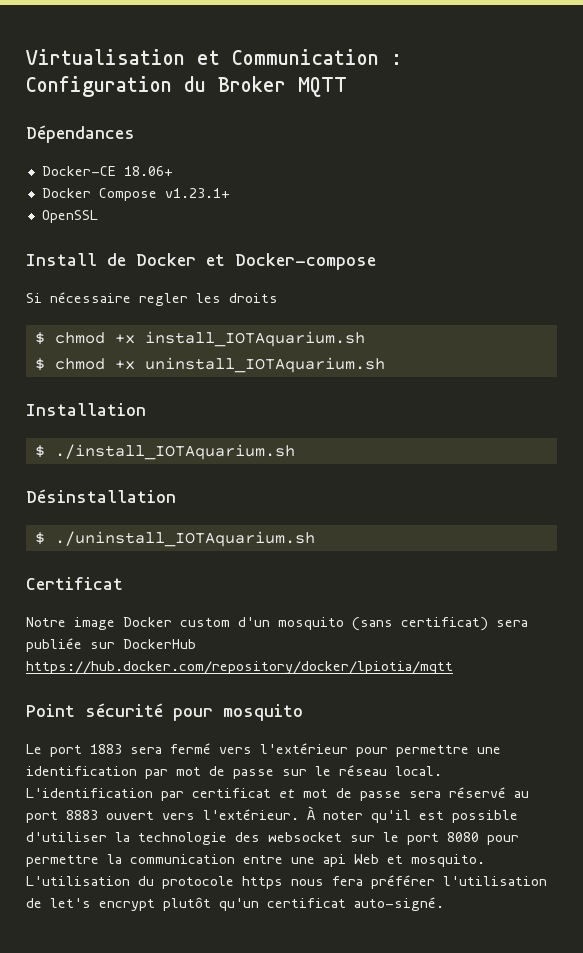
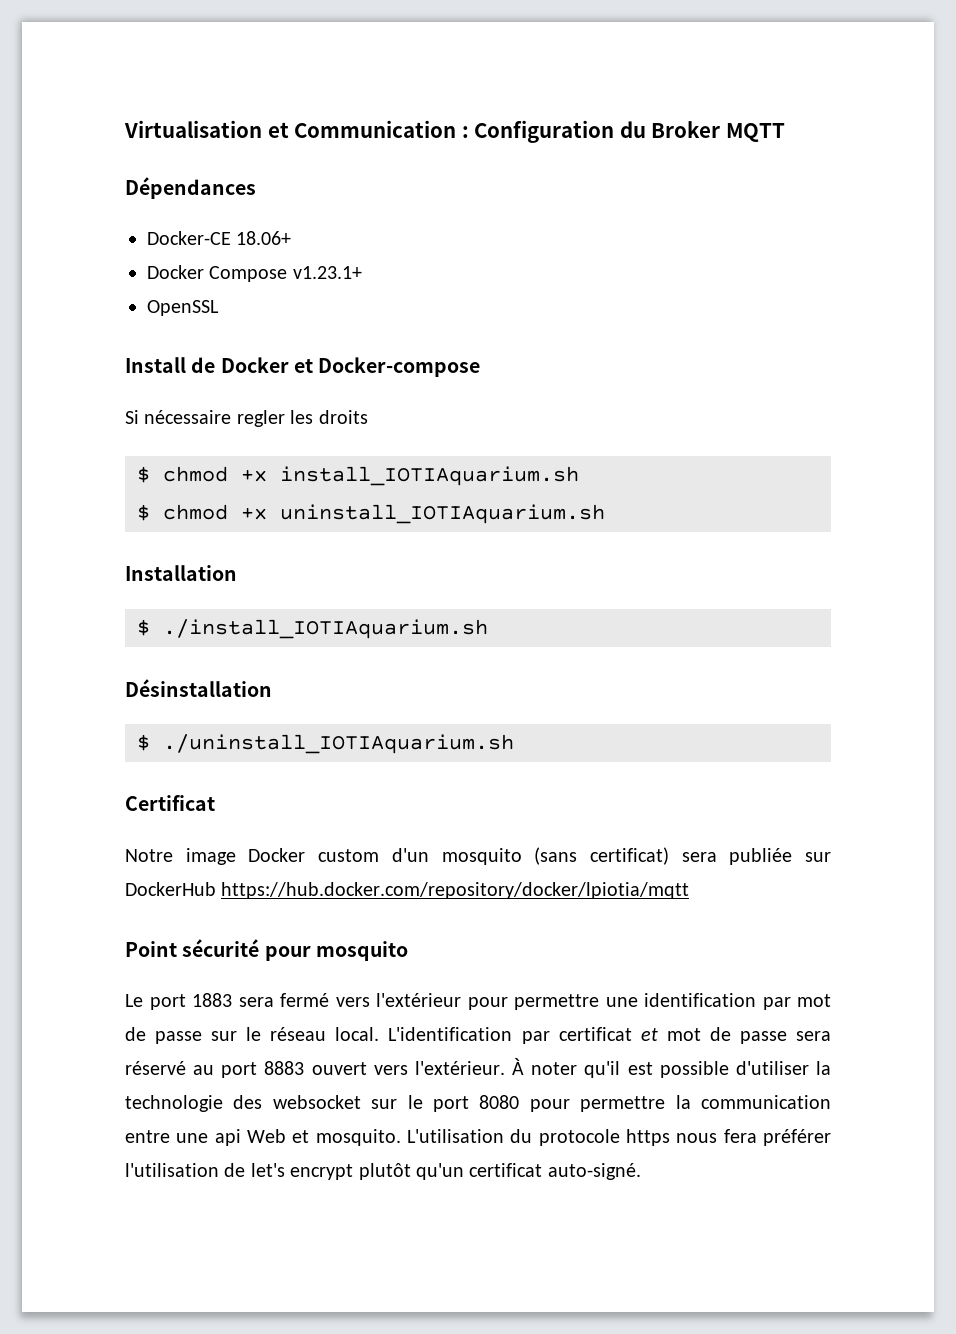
[144,331,365,347] [34,357,385,373] install_IOTAquarium.sh // $ chmod +x uninstall_IOTAquarium.sh -> [280,466,579,486] [137,504,605,524] install_IOTIAquarium.sh // $ chmod +x uninstall_IOTIAquarium.sh
[54,444,295,460] ./install_IOTAquarium.sh -> [163,619,488,639] ./install_IOTIAquarium.sh
[54,531,315,547] ./uninstall_IOTAquarium.sh -> [163,734,514,754] ./uninstall_IOTIAquarium.sh

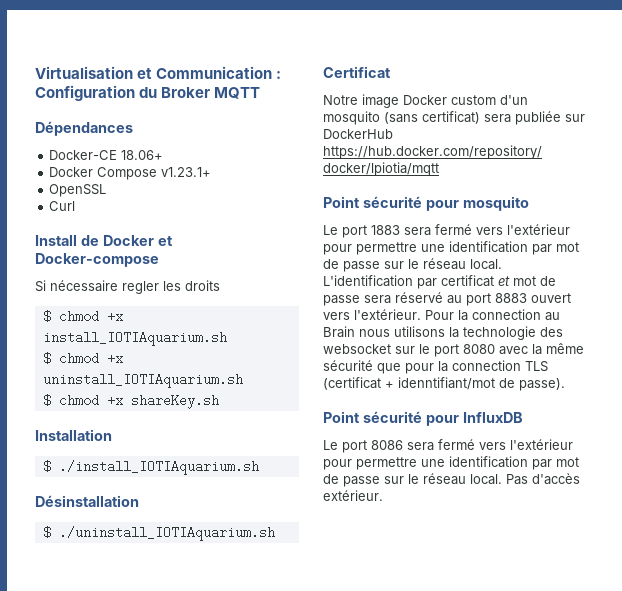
(219, 308) none -> [49,201,76,211] // Curl
(605, 514) none -> [42,394,219,409] // $ chmod +x shareKey.sh
[512,1058,809,1078] À noter qu'il est possible d'utiliser -> [425,309,560,321] [323,326,445,338] Pour la connection au Brain nous utilisons
[529,1095,831,1112] [125,1129,832,1146] [125,1163,641,1180] pour permettre la communication entre une api Web et mosquito. L'utilisation du protocole https nous fera préférer l'utilisation de let's encrypt plutôt qu'un certificat auto-signé. -> [499,343,584,355] [323,360,548,374] [323,377,565,391] [323,411,523,426] [323,439,573,453] [323,456,579,470] [323,473,580,487] [323,490,383,501] avec la même sécurité que pour la connection TLS (certificat + idenntifiant/mot de passe). // Point sécurité pour InfluxDB // Le port 8086 sera fermé vers l'extérieur pour permettre une identification par mot de passe sur le réseau local. Pas d'accès extérieur.

